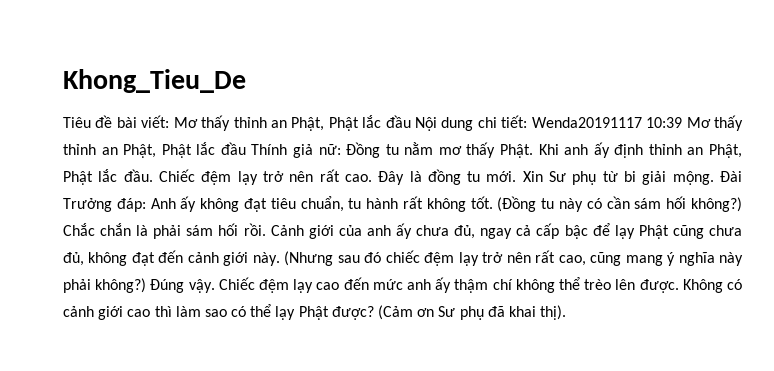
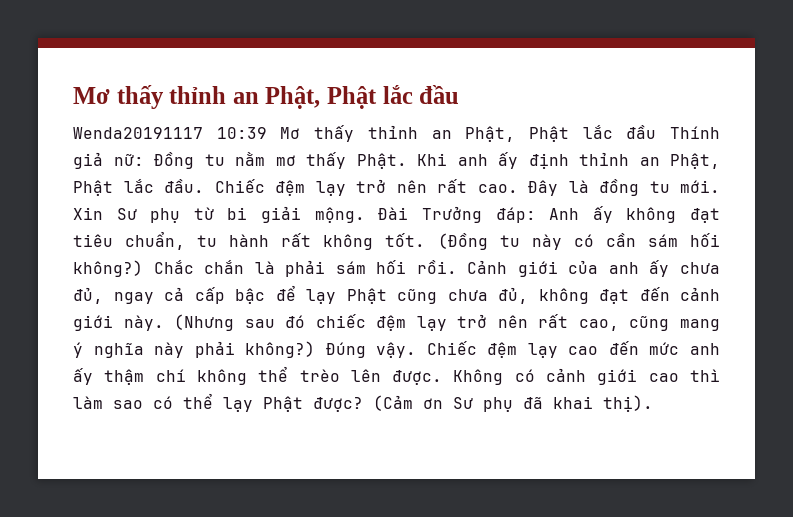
[63,69,246,93] [63,115,528,131] Khong_Tieu_De // Tiêu đề bài viết: Mơ thấy thỉnh an Phật, Phật lắc đầu Nội dung chi tiết: -> [73,85,460,109] Mơ thấy thỉnh an Phật, Phật lắc đầu //

